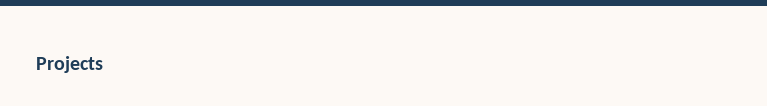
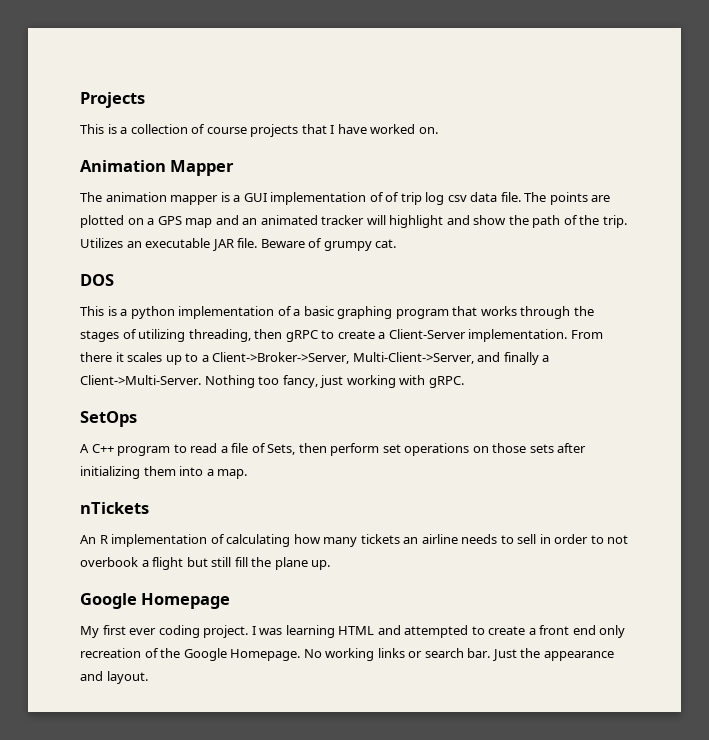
(103, 64) none -> [80,124,438,137] [80,160,235,176] [80,192,611,205] [80,215,627,228] [80,238,397,251] [80,274,114,286] [80,306,594,319] [80,329,603,342] [80,352,550,365] [80,375,464,388] [80,411,137,427] [80,443,587,456] [80,466,248,479] [80,502,149,514] [80,534,629,547] [80,557,331,570] [80,593,231,609] [80,625,626,638] [80,648,614,661] [80,671,148,684] // This is a collection of course projects that I have worked on. // Animation Mapper // The animation mapper is a GUI implementation of of trip log csv data file. The points are plotted on a GPS map and an animated tracker will highlight and show the path of the trip. Utilizes an executable JAR file. Beware of grumpy cat. // DOS // This is a python implementation of a basic graphing program that works through the stages of utilizing threading, then gRPC to create a Client-Server implementation. From there it scales up to a Client->Broker->Server, Multi-Client->Server, and finally a Client->Multi-Server. Nothing too fancy, just working with gRPC. // SetOps // A C++ program to read a file of Sets, then perform set operations on those sets after initializing them into a map. // nTickets // An R implementation of calculating how many tickets an airline needs to sell in order to not overbook a flight but still fill the plane up. // Google Homepage // My first ever coding project. I was learning HTML and attempted to create a front end only recreation of the Google Homepage. No working links or search bar. Just the appearance and layout.

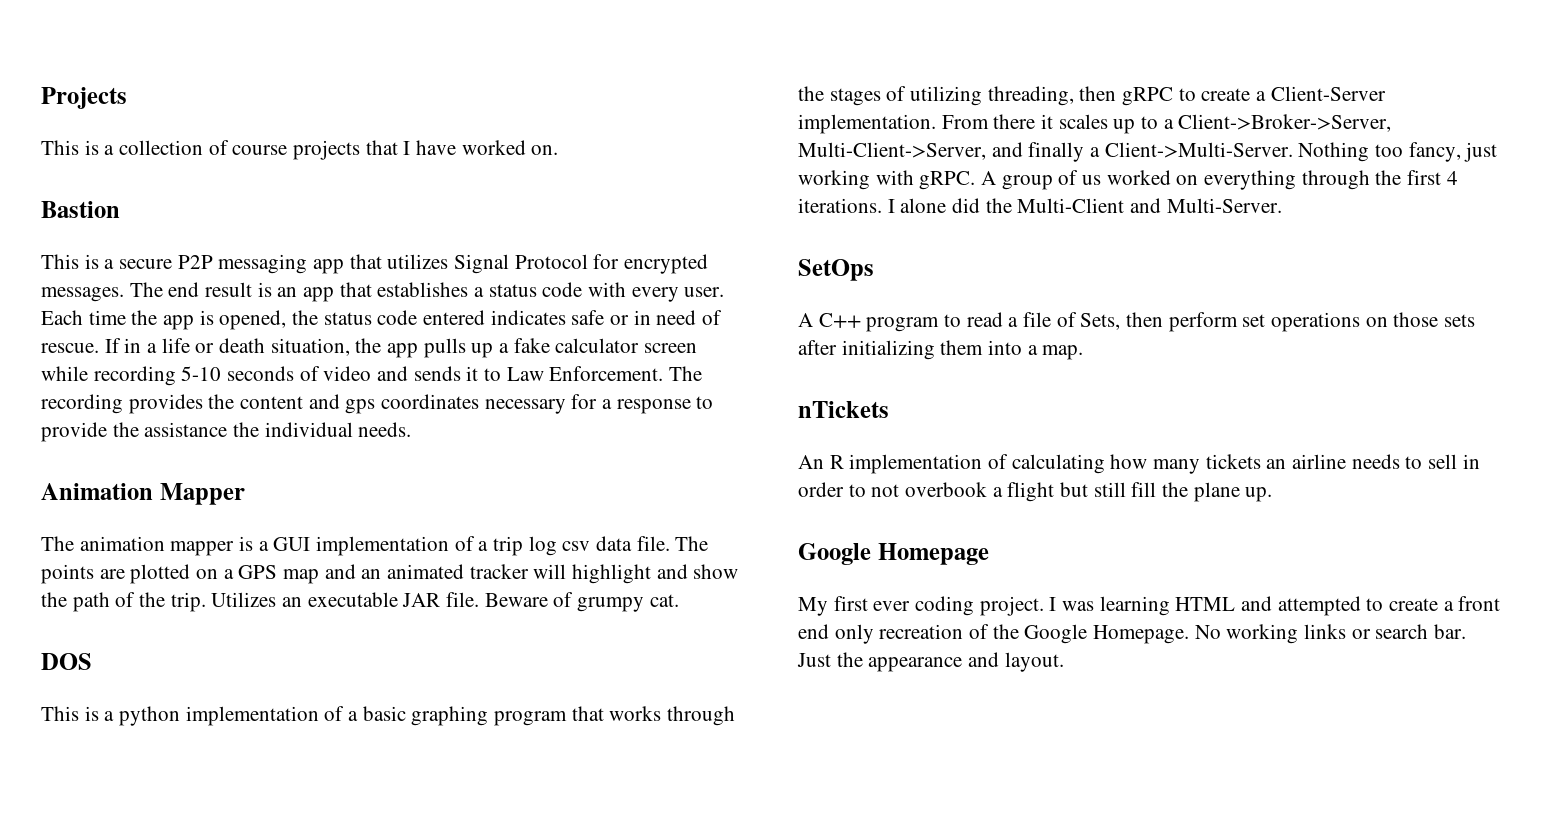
(438, 130) none -> [41,201,120,218] [41,254,709,274] [41,282,725,302] [41,310,723,330] [41,338,698,358] [41,366,703,386] [41,394,714,414] [41,422,412,442] // Bastion // This is a secure P2P messaging app that utilizes Signal Protocol for encrypted messages. The end result is an app that establishes a status code with every user. Each time the app is opened, the status code entered indicates safe or in need of rescue. If in a life or death situation, the app pulls up a fake calculator screen while recording 5-10 seconds of video and sends it to Law Enforcement. The recording provides the content and gps coordinates necessary for a response to provide the assistance the individual needs.
[385,192,400,202] of -> [478,541,489,551] a
(464, 382) none -> [981,170,1458,190] [798,198,1282,213] A group of us worked on everything through the first 4 iterations. I alone did the Multi-Client and Multi-Server.

